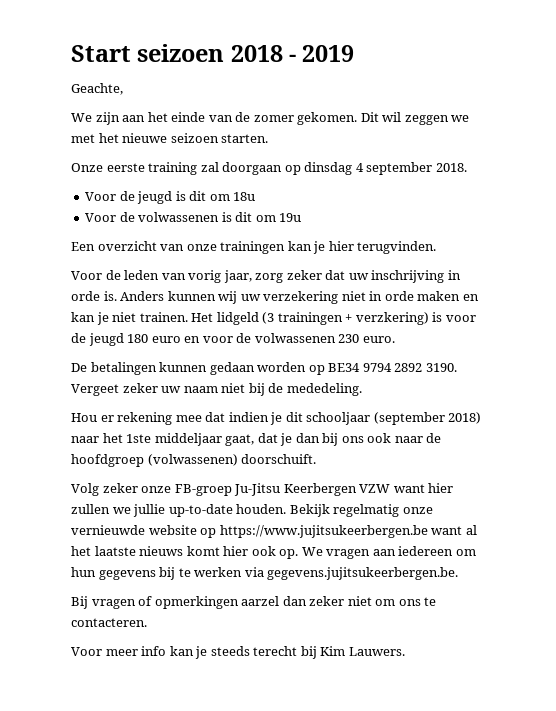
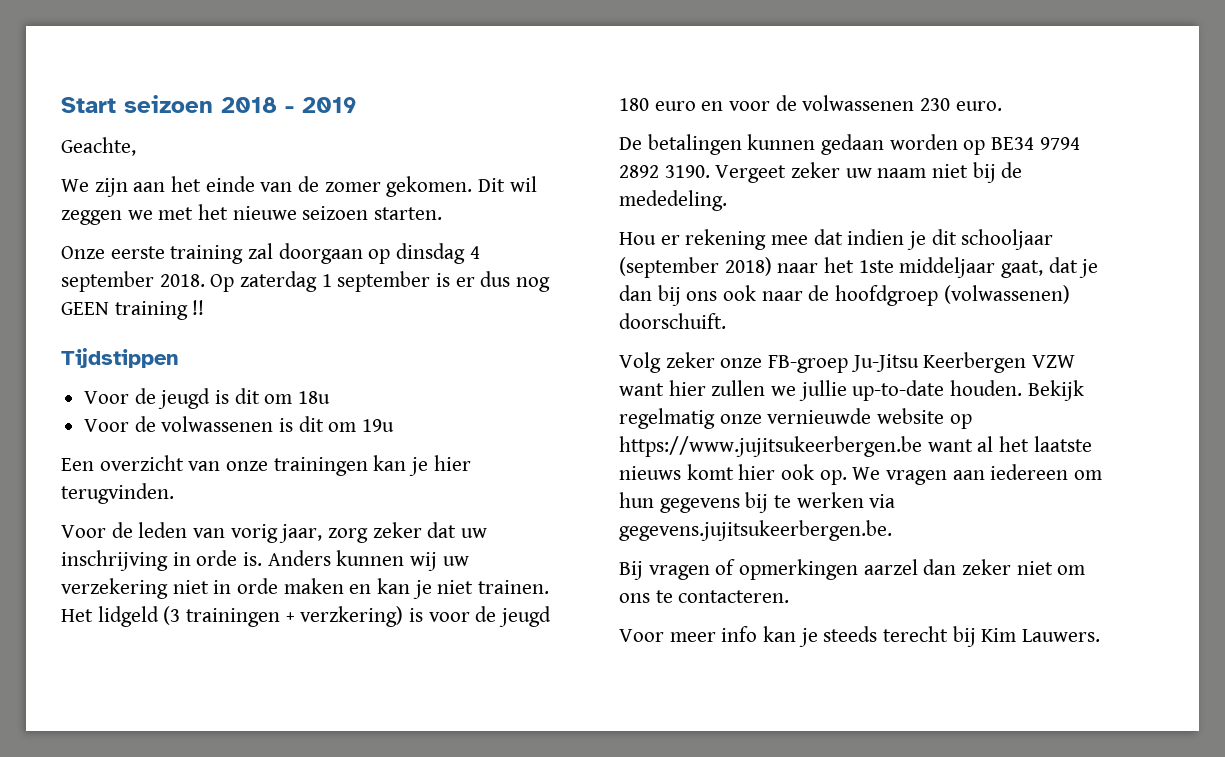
(467, 167) none -> [210,271,551,292] [61,300,205,320] [61,348,179,368] Op zaterdag 1 september is er dus nog GEEN training !! // Tijdstippen

